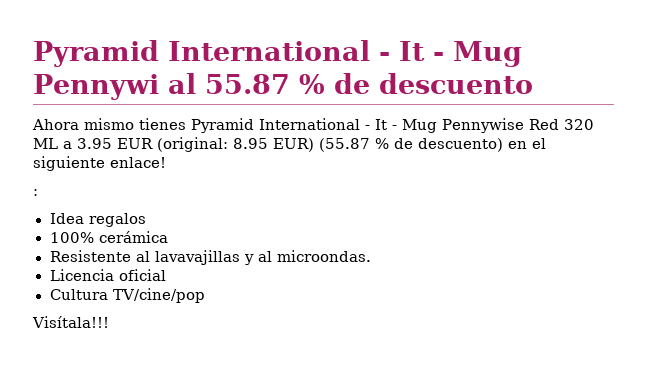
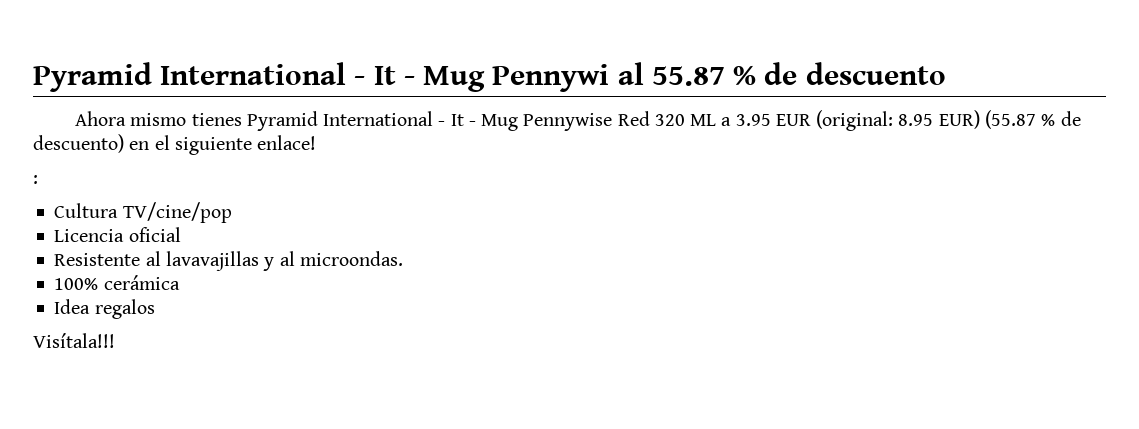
[49,213,146,227] [49,231,168,243] Idea regalos // 100% cerámica -> [54,202,232,223] [54,227,181,242] Cultura TV/cine/pop // Licencia oficial
[49,269,166,281] [49,288,205,303] Licencia oficial // Cultura TV/cine/pop -> [54,275,180,290] [54,299,155,319] 100% cerámica // Idea regalos

